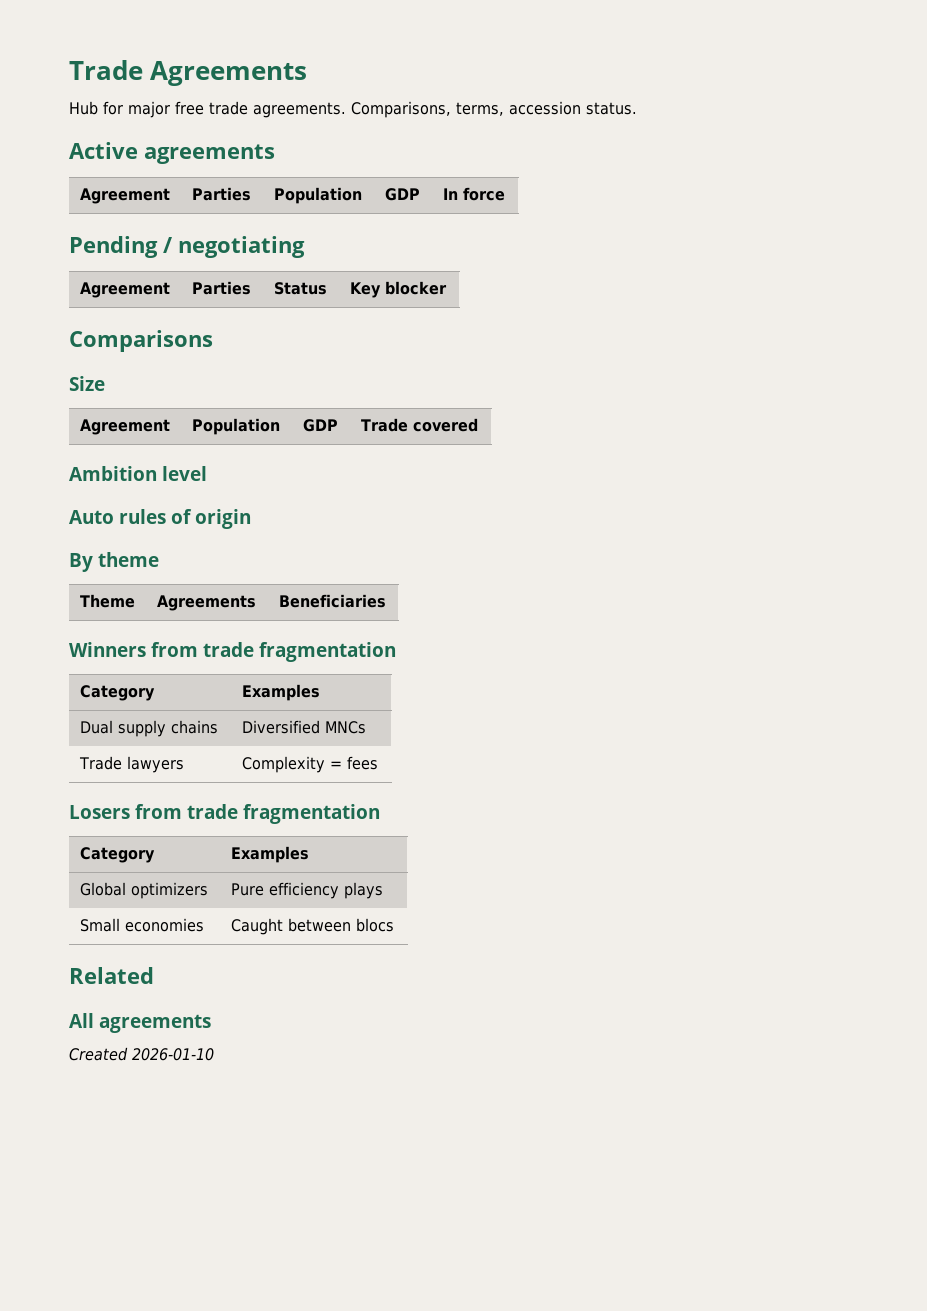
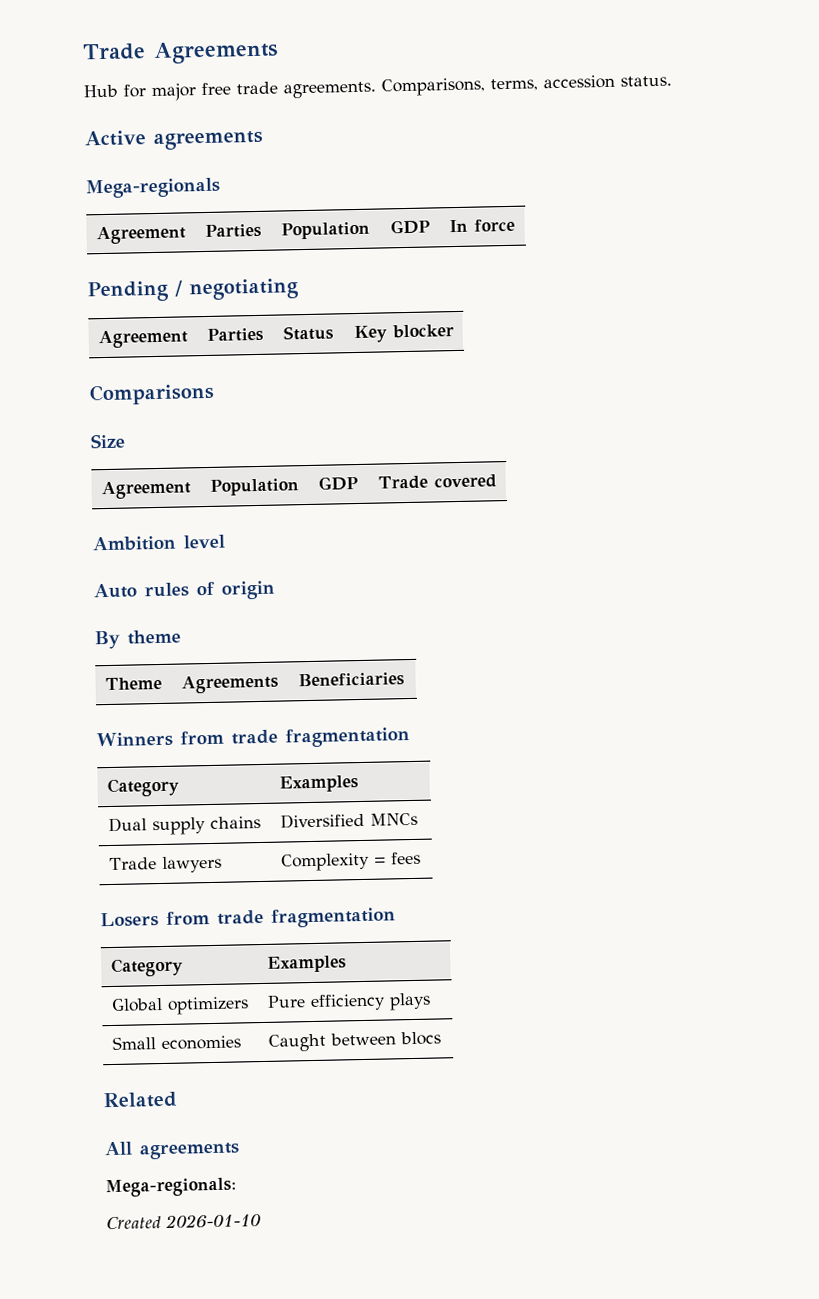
(275, 154) none -> [85,177,220,199] // Mega-regionals
(212, 1023) none -> [105,1177,236,1198] // Mega-regionals:

